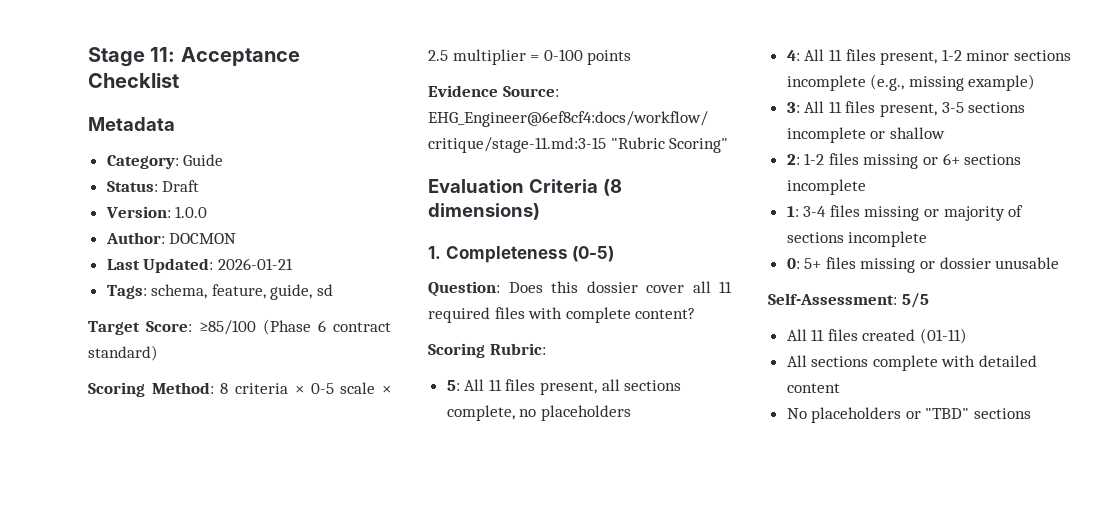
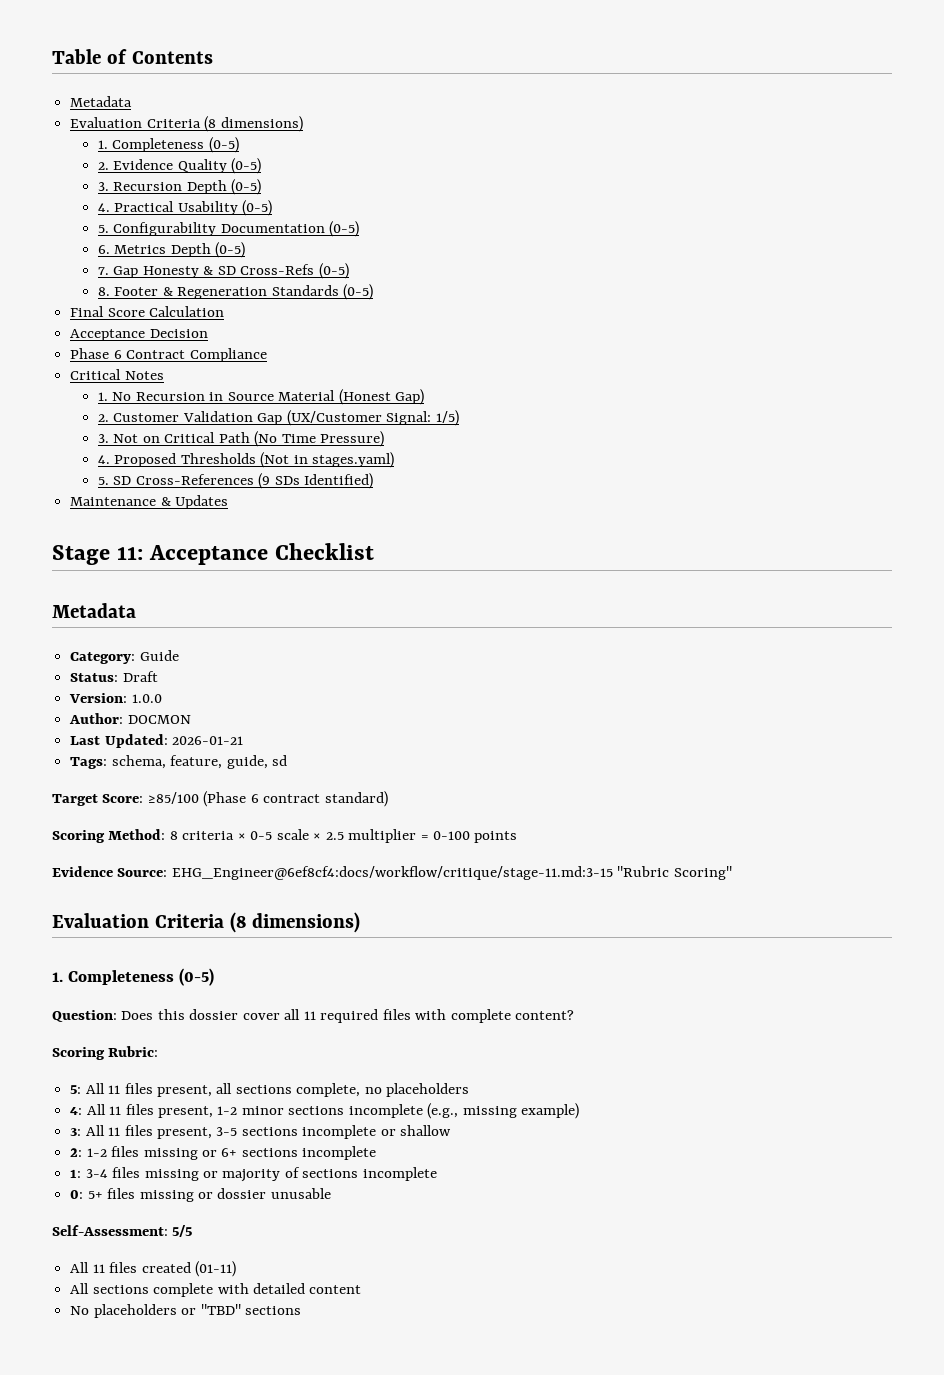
(88, 57) none -> [52,49,213,64] [70,96,133,107] [70,116,303,132] [97,137,239,153] [97,158,262,174] [97,179,262,195] [97,200,273,216] [97,221,360,237] [97,242,246,258] [97,263,349,279] [97,284,374,300] [70,306,225,317] [70,329,208,341] [70,348,267,362] [70,369,164,380] [97,389,425,405] [97,410,459,426] [97,431,385,447] [97,452,395,468] [97,473,374,489] [70,495,229,509] Table of Contents // Metadata // Evaluation Criteria (8 dimensions) // 1. Completeness (0-5) // 2. Evidence Quality (0-5) // 3. Recursion Depth (0-5) // 4. Practical Usability (0-5) // 5. Configurability Documentation (0-5) // 6. Metrics Depth (0-5) // 7. Gap Honesty & SD Cross-Refs (0-5) // 8. Footer & Regeneration Standards (0-5) // Final Score Calculation // Acceptance Decision // Phase 6 Contract Compliance // Critical Notes // 1. No Recursion in Source Material (Honest Gap) // 2. Customer Validation Gap (UX/Customer Signal: 1/5) // 3. Not on Critical Path (No Time Pressure) // 4. Proposed Thresholds (Not in stages.yaml) // 5. SD Cross-References (9 SDs Identified) // Maintenance & Updates //

